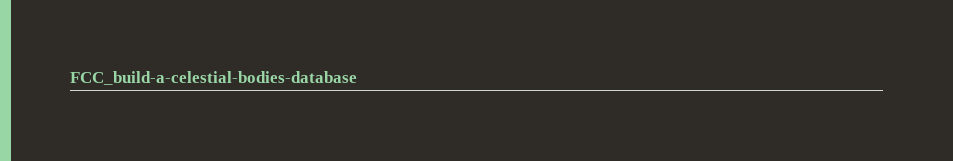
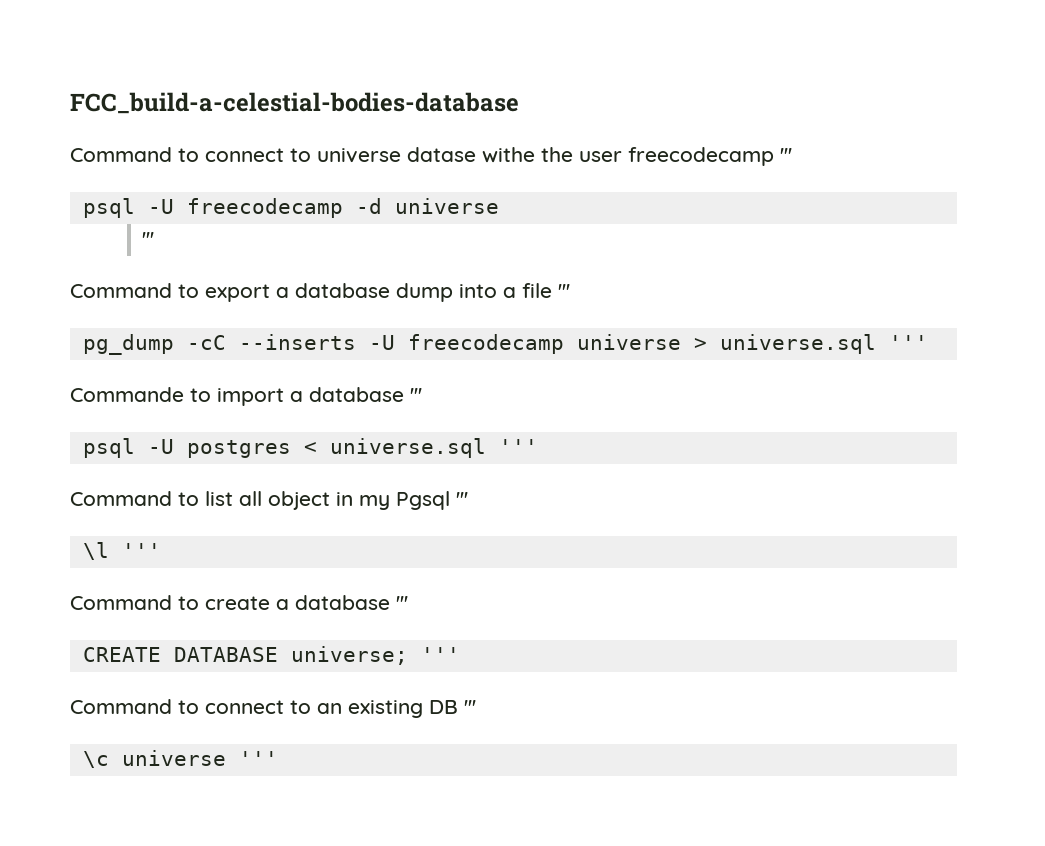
(357, 78) none -> [70,147,792,166] [82,198,499,218] [142,232,155,246] [70,283,570,302] [82,334,928,355] [70,387,422,406] [82,438,538,458] [70,491,468,510] [82,542,161,560] [70,595,408,610] [82,646,460,665] [70,699,476,718] [82,750,278,768] // Command to connect to universe datase withe the user freecodecamp ''' // psql -U freecodecamp -d universe // ''' // Command to export a database dump into a file ''' // pg_dump -cC --inserts -U freecodecamp universe > universe.sql ''' // Commande to import a database ''' // psql -U postgres < universe.sql ''' // Command to list all object in my Pgsql ''' // \l ''' // Command to create a database ''' // CREATE DATABASE universe; ''' // Command to connect to an existing DB ''' // \c universe '''

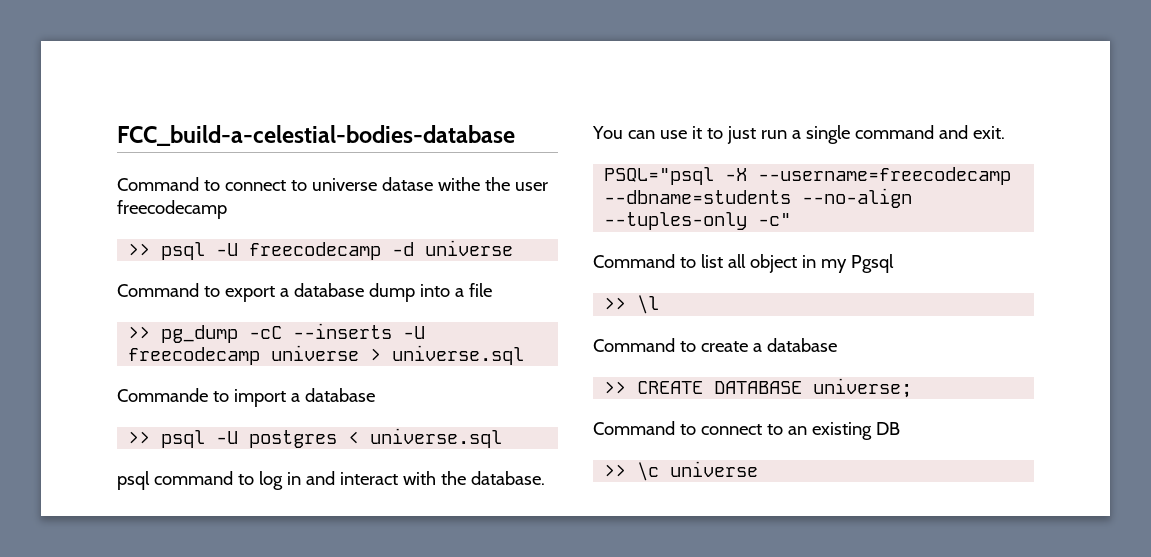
[780,148,792,162] ''' // -> [128,243,151,256] // >>
[142,232,155,246] // ''' -> (514, 248) none
[558,284,570,298] ''' // -> [128,326,151,339] // >>
[888,335,928,350] ''' -> (525, 355) none
[410,388,422,402] ''' // -> [128,431,151,444] // >>
[498,439,538,454] ''' -> [117,471,545,490] [592,125,1005,144] [604,167,1012,185] [604,188,913,208] [604,212,792,230] // psql command to log in and interact with the database. You can use it to just run a single command and exit. // PSQL="psql -X --username=freecodecamp --dbname=students --no-align --tuples-only -c"
[456,492,468,506] ''' // -> [604,297,627,310] // >>
[121,543,161,558] ''' -> (660, 304) none
[396,596,408,610] ''' // -> [604,381,627,394] // >>
[420,647,460,662] ''' -> (913, 388) none
[464,700,476,714] ''' // -> [604,464,627,477] // >>
[238,751,278,766] ''' -> (759, 469) none

